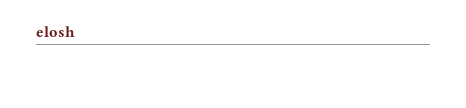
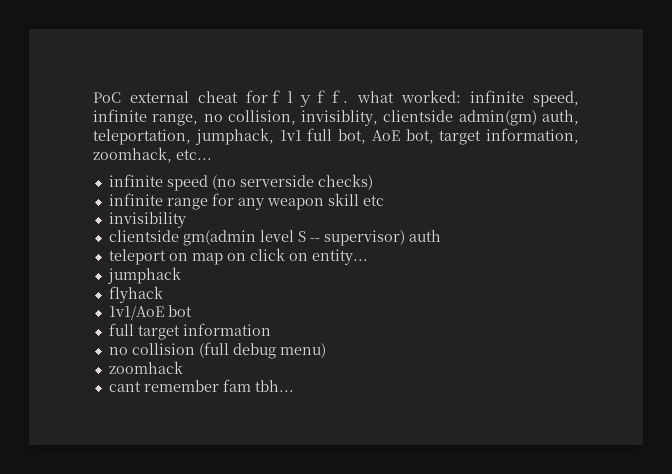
[36,26,75,37] elosh -> [93,90,579,107] [93,109,579,126] [93,128,579,145] [93,147,212,163] [108,174,373,191] [108,193,384,210] [108,212,186,228] [108,230,441,246] [108,248,368,265] [106,267,181,284] [108,286,163,303] [108,305,192,320] [108,323,271,340] [108,342,326,359] [108,361,183,374] [108,379,294,392] PoC external cheat forｆｌｙｆｆ. what worked: infinite speed, infinite range, no collision, invisiblity, clientside admin(gm) auth, teleportation, jumphack, 1v1 full bot, AoE bot, target information, zoomhack, etc... // infinite speed (no serverside checks) // infinite range for any weapon skill etc // invisibility // clientside gm(admin level S -- supervisor) auth // teleport on map on click on entity... // jumphack // flyhack // 1v1/AoE bot // full target information // no collision (full debug menu) // zoomhack // cant remember fam tbh...

